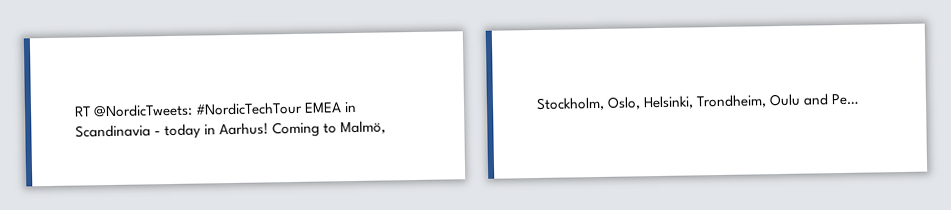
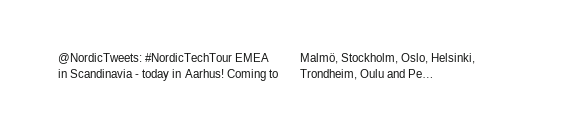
[74,106,91,117] RT -> (58, 58) none

